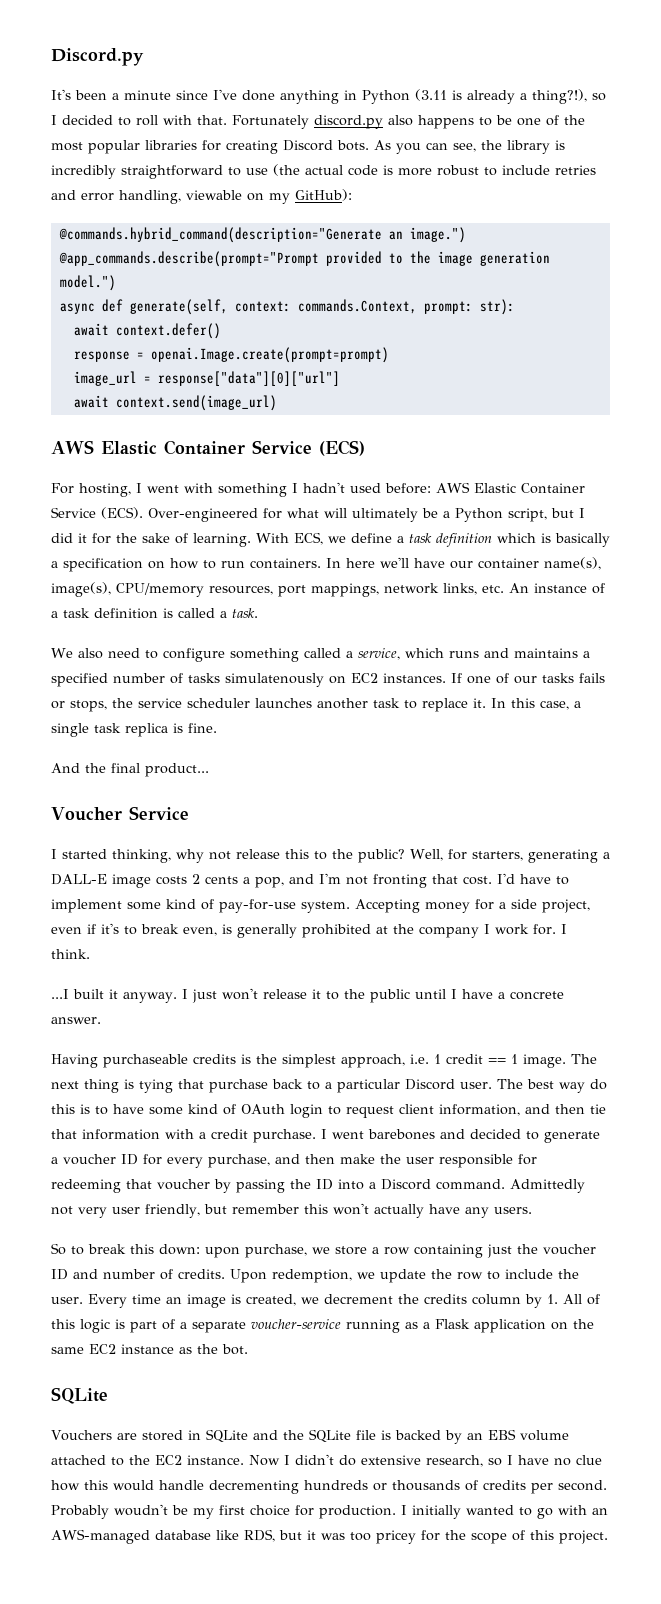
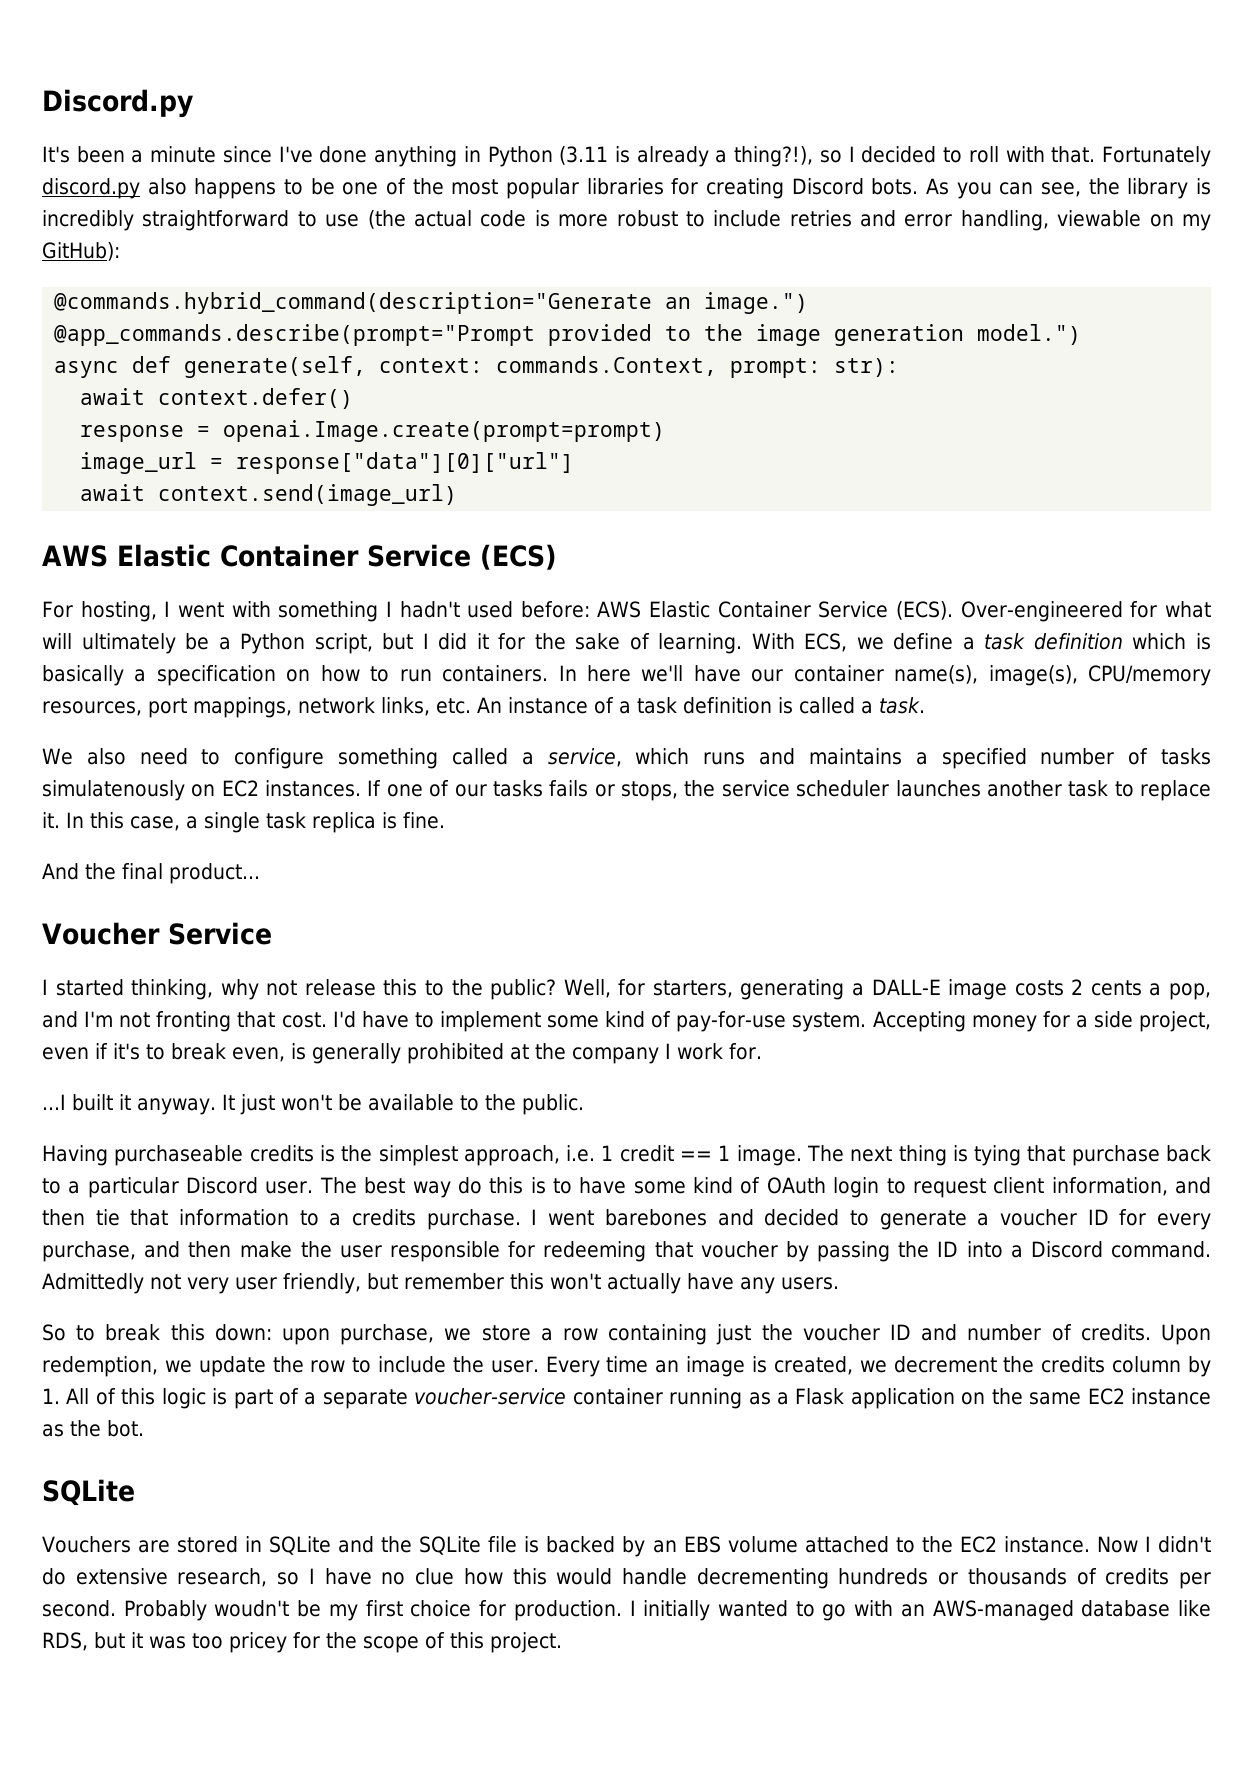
[561,924,567,934] [51,949,90,959] I think. -> (762, 1051) none
[181,989,188,999] I -> [221,1094,235,1110] It
[262,989,564,1003] [51,1017,101,1024] release it to the public until I have a concrete answer. -> [337,1094,584,1115] be available to the public.
[165,1129,248,1139] with a credit -> [299,1209,417,1226] to a credits
(341, 1324) none -> [572,1388,663,1405] container

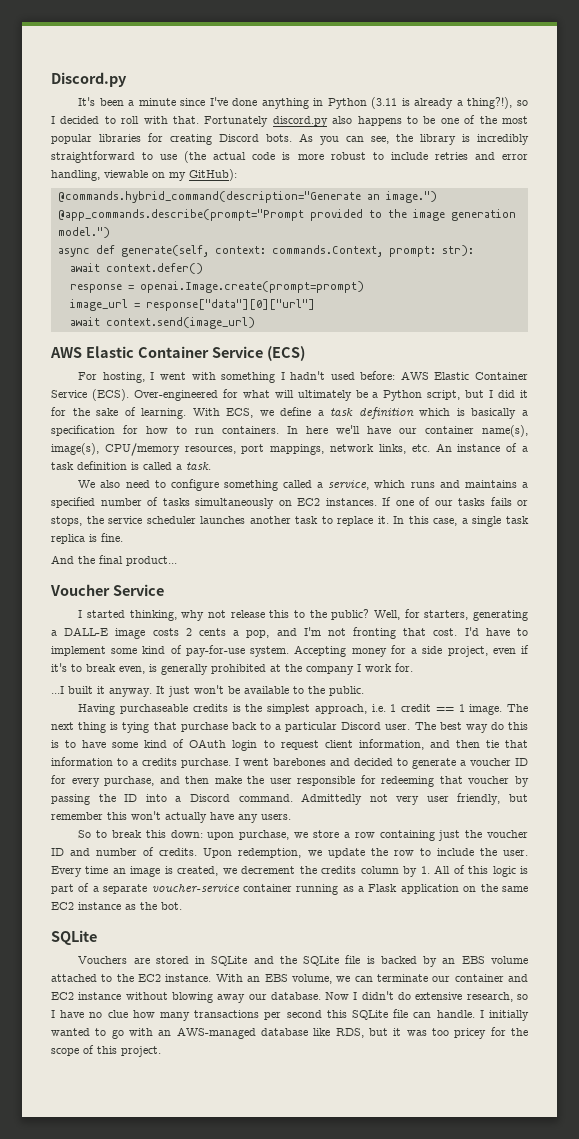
[286,669,311,682] on -> [123,425,138,434] for
[42,780,185,801] simulatenously -> [195,498,274,509] simultaneously
(1090, 1544) none -> [215,974,528,984] [51,992,321,1003] With an EBS volume, we can terminate our container and EC2 instance without blowing away our database.
[512,1568,1211,1589] [42,1600,622,1621] this would handle decrementing hundreds or thousands of credits per second. Probably woudn't be my first choice for production. -> [160,1009,475,1021] many transactions per second this SQLite file can handle.

